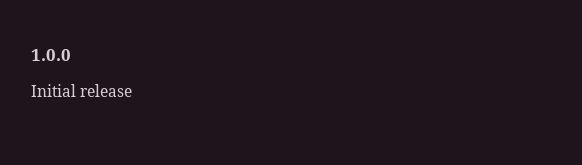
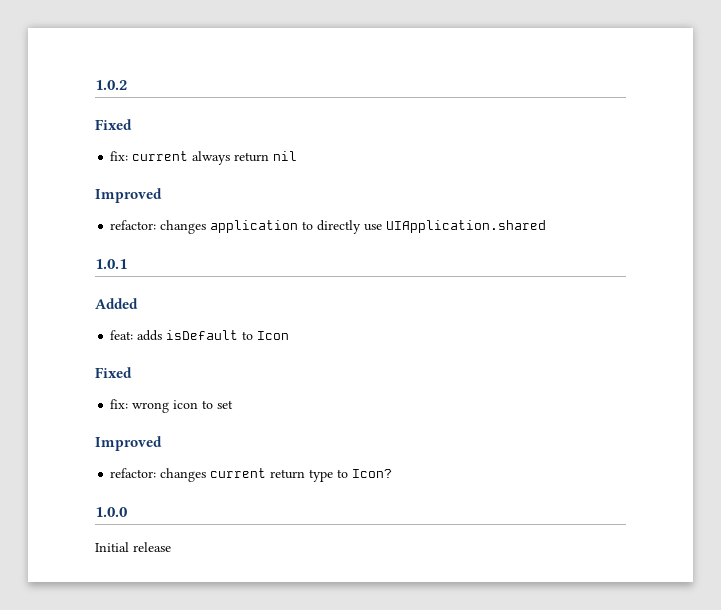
(31, 55) none -> [95,80,127,90] [95,119,132,130] [110,151,298,165] [95,188,162,203] [110,220,547,234] [95,259,127,269] [95,298,138,309] [110,330,290,341] [95,367,132,378] [110,399,234,413] [95,436,162,451] [110,468,393,482] 1.0.2 // Fixed // fix: current always return nil // Improved // refactor: changes application to directly use UIApplication.shared // 1.0.1 // Added // feat: adds isDefault to Icon // Fixed // fix: wrong icon to set // Improved // refactor: changes current return type to Icon? //

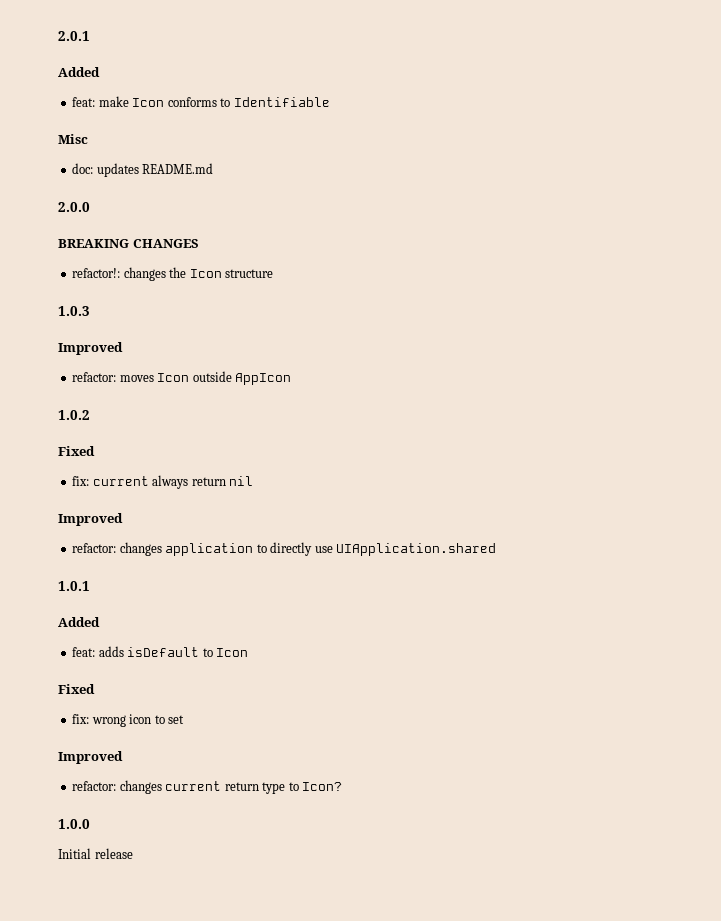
(95, 85) none -> [58,31,90,41] [58,67,100,77] [72,96,330,107] [58,134,88,144] [72,163,214,177] [58,202,90,212] [58,239,199,248] [72,267,274,281] [58,306,90,316] [58,342,123,355] [72,371,292,385] 2.0.1 // Added // feat: make Icon conforms to Identifiable // Misc // doc: updates README.md // 2.0.0 // BREAKING CHANGES // refactor!: changes the Icon structure // 1.0.3 // Improved // refactor: moves Icon outside AppIcon //

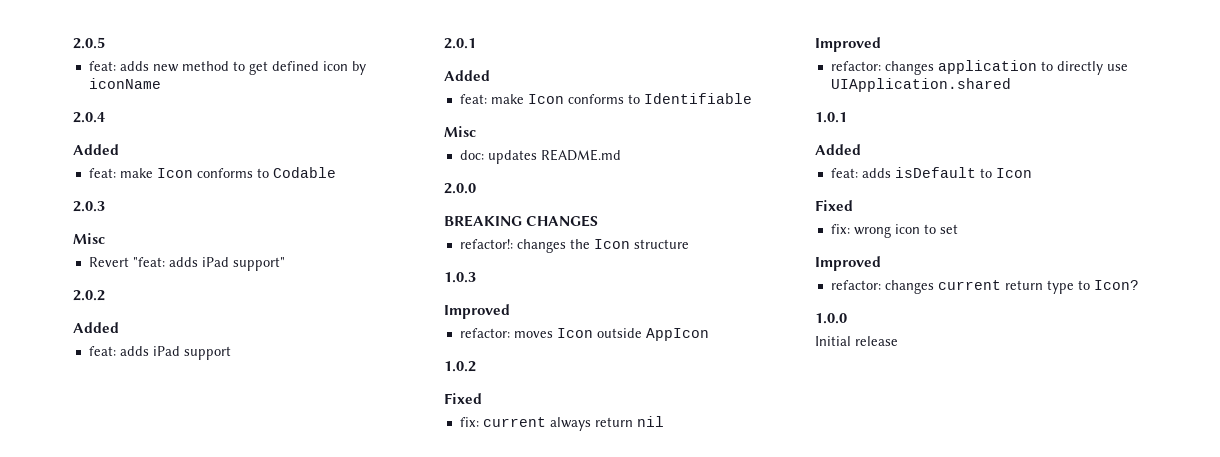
(58, 36) none -> [73,37,105,49] [88,61,366,75] [88,78,161,89] [73,112,105,123] [73,144,119,155] [88,167,336,178] [73,201,105,212] [73,233,105,244] [88,257,285,271] [73,290,105,301] [73,322,119,333] [88,346,231,360] 2.0.5 // feat: adds new method to get defined icon by iconName // 2.0.4 // Added // feat: make Icon conforms to Codable // 2.0.3 // Misc // Revert "feat: adds iPad support" // 2.0.2 // Added // feat: adds iPad support //

